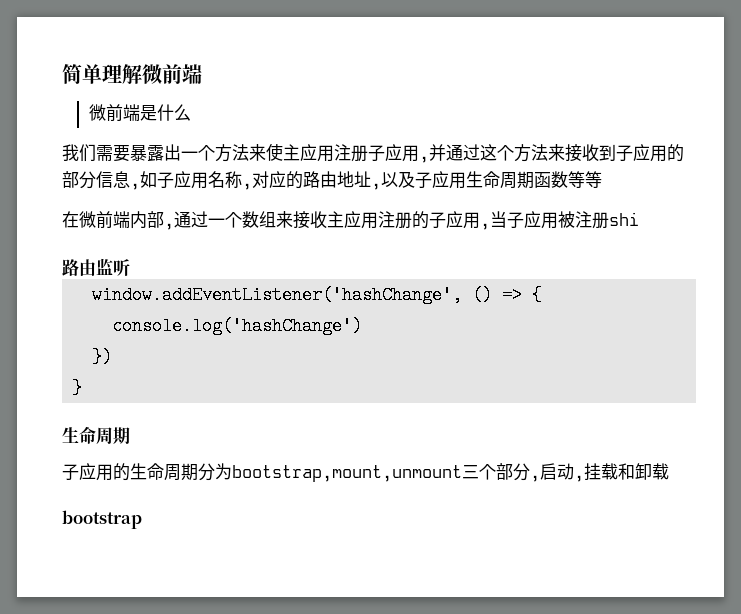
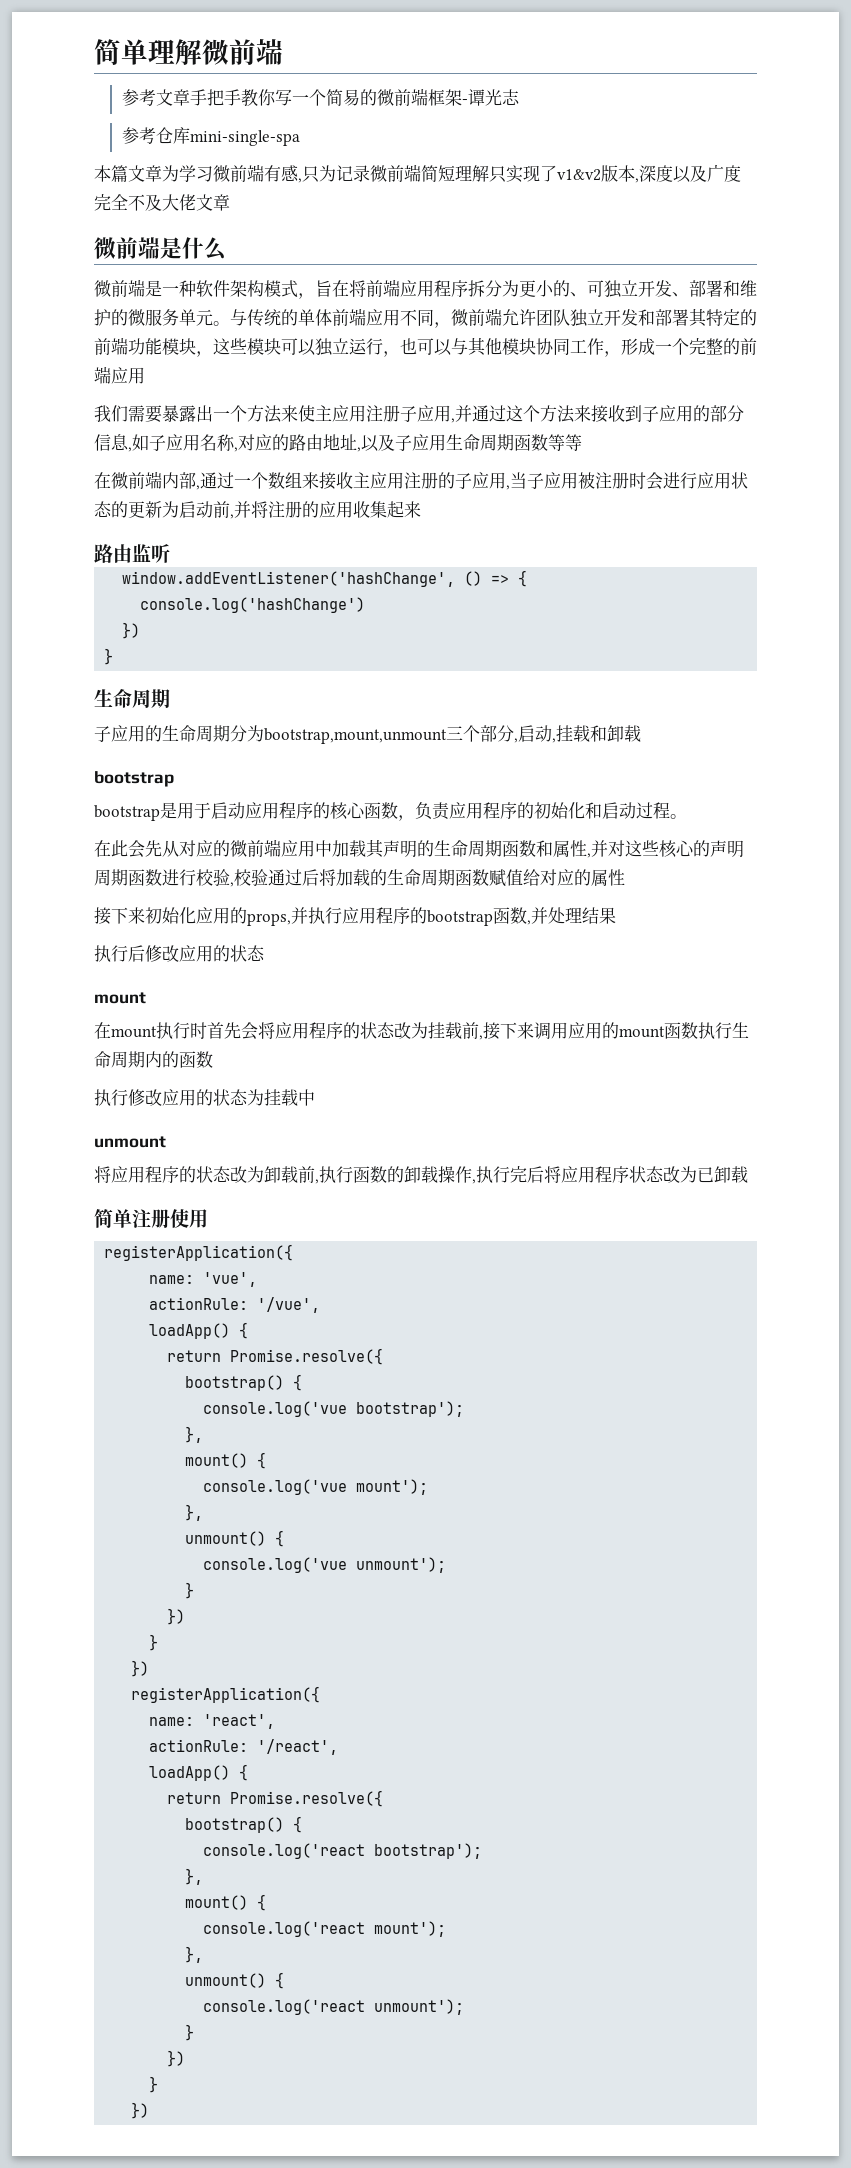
[88,104,191,122] 微前端是什么 -> [121,88,520,107] [121,127,300,146] [94,164,741,183] [94,194,230,211] [94,237,227,261] [94,279,757,299] [94,308,757,328] [94,337,757,357] [94,366,145,384] 参考文章手把手教你写一个简易的微前端框架-谭光志 // 参考仓库mini-single-spa // 本篇文章为学习微前端有感,只为记录微前端简短理解只实现了v1&v2版本,深度以及广度完全不及大佬文章 // 微前端是什么 // 微前端是一种软件架构模式，旨在将前端应用程序拆分为更小的、可独立开发、部署和维护的微服务单元。与传统的单体前端应用不同，微前端允许团队独立开发和部署其特定的前端功能模块，这些模块可以独立运行，也可以与其他模块协同工作，形成一个完整的前端应用
[609,212,639,226] shi -> [629,472,748,490] [94,501,421,519] 时会进行应用状态的更新为启动前,并将注册的应用收集起来
(142, 519) none -> [94,802,687,821] [94,839,744,858] [94,869,625,887] [94,907,616,926] [94,945,265,962] [94,992,146,1004] [94,1022,749,1040] [94,1051,213,1068] [94,1089,315,1106] [94,1136,166,1148] [94,1166,748,1184] [94,1209,208,1228] [104,1244,294,1261] [149,1272,258,1287] [149,1297,321,1313] [149,1322,249,1339] [167,1348,384,1365] [185,1374,303,1391] [203,1401,465,1417] [185,1426,204,1443] [185,1452,267,1469] [203,1479,429,1495] [185,1504,204,1521] [185,1530,285,1547] [203,1557,447,1573] [185,1582,195,1599] [167,1608,186,1625] [149,1634,159,1651] [131,1660,150,1677] [131,1686,321,1703] [149,1714,276,1729] [149,1739,339,1755] [149,1764,249,1781] [167,1790,384,1807] [185,1816,303,1833] [203,1843,483,1859] [185,1868,204,1885] [185,1894,267,1911] [203,1921,447,1937] [185,1946,204,1963] [185,1972,285,1989] [203,1999,465,2015] [185,2024,195,2041] [167,2050,186,2067] [149,2076,159,2093] [131,2102,150,2119] // bootstrap是用于启动应用程序的核心函数，负责应用程序的初始化和启动过程。 // 在此会先从对应的微前端应用中加载其声明的生命周期函数和属性,并对这些核心的声明周期函数进行校验,校验通过后将加载的生命周期函数赋值给对应的属性 // 接下来初始化应用的props,并执行应用程序的bootstrap函数,并处理结果 // 执行后修改应用的状态 // mount // 在mount执行时首先会将应用程序的状态改为挂载前,接下来调用应用的mount函数执行生命周期内的函数 // 执行修改应用的状态为挂载中 // unmount // 将应用程序的状态改为卸载前,执行函数的卸载操作,执行完后将应用程序状态改为已卸载 // 简单注册使用 // registerApplication({ // name: 'vue', // actionRule: '/vue', // loadApp() { // return Promise.resolve({ // bootstrap() { // console.log('vue bootstrap'); // }, // mount() { // console.log('vue mount'); // }, // unmount() { // console.log('vue unmount'); // } // }) // } // }) // registerApplication({ // name: 'react', // actionRule: '/react', // loadApp() { // return Promise.resolve({ // bootstrap() { // console.log('react bootstrap'); // }, // mount() { // console.log('react mount'); // }, // unmount() { // console.log('react unmount'); // } // }) // } // })

